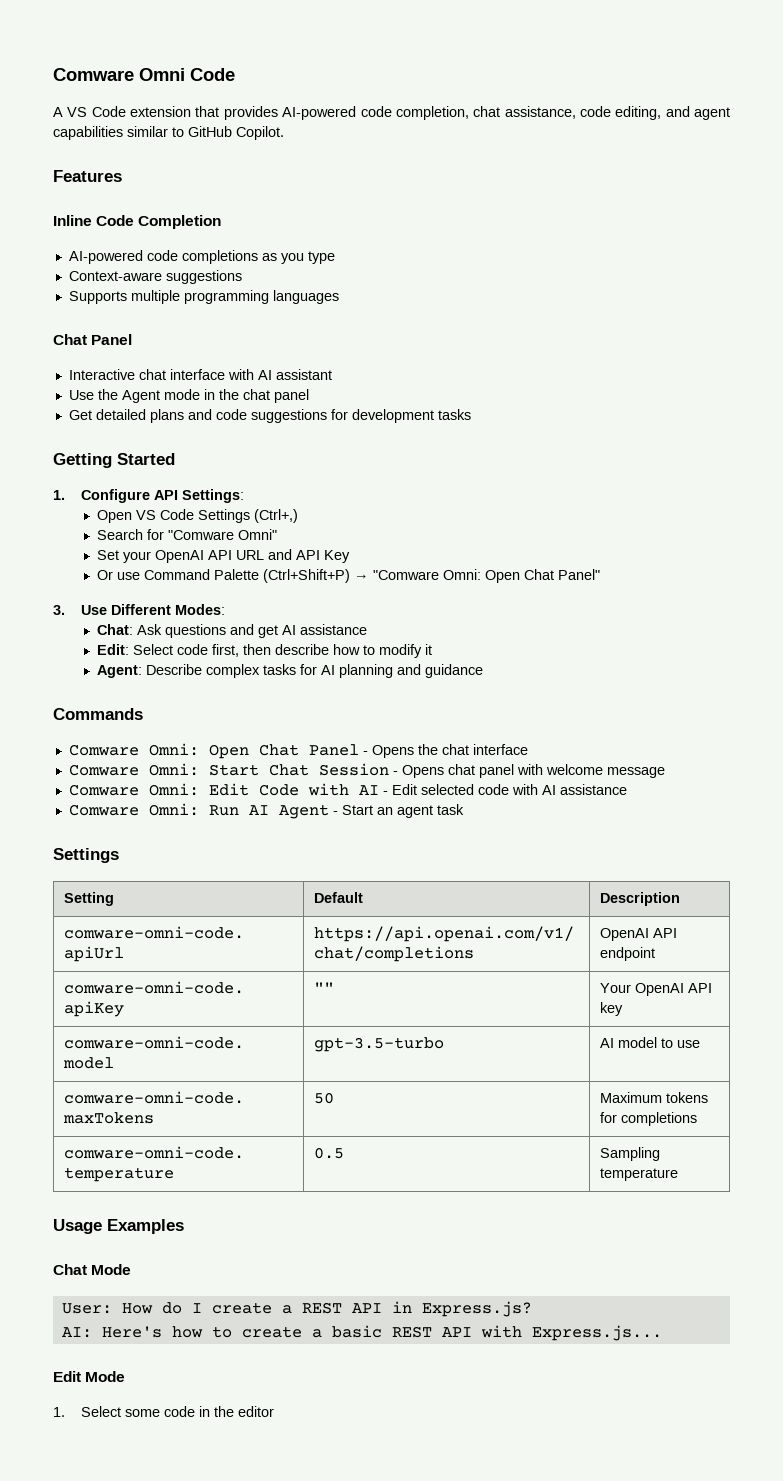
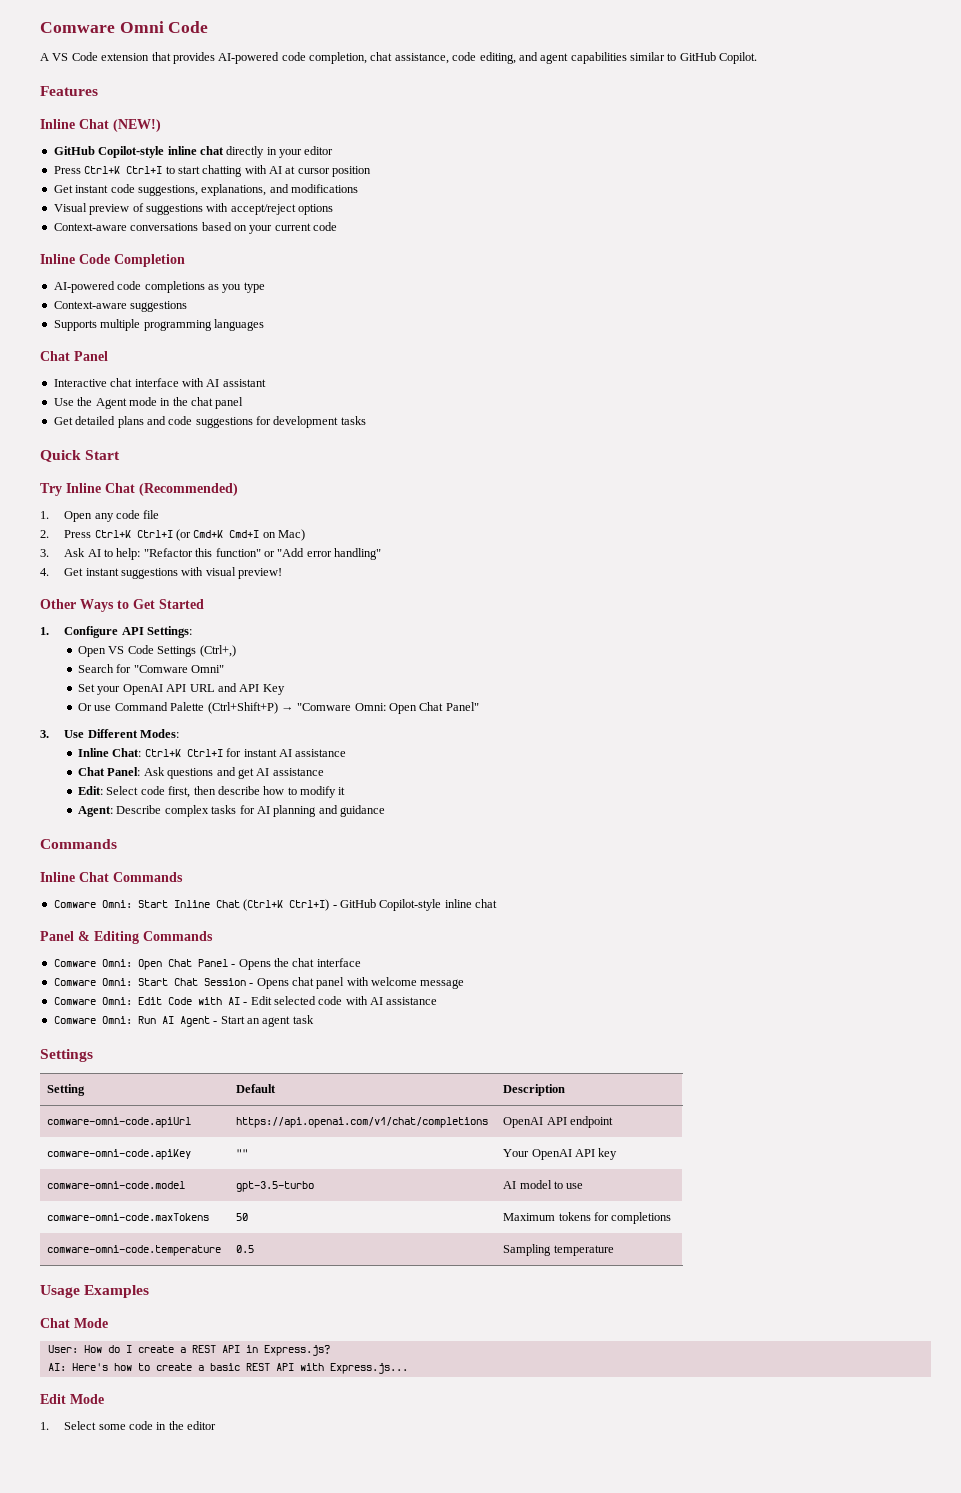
(122, 176) none -> [40,119,161,132] [53,146,334,158] [53,165,372,177] [53,184,358,196] [53,203,333,215] [53,222,337,234] // Inline Chat (NEW!) // GitHub Copilot-style inline chat directly in your editor // Press Ctrl+K Ctrl+I to start chatting with AI at cursor position // Get instant code suggestions, explanations, and modifications // Visual preview of suggestions with accept/reject options // Context-aware conversations based on your current code
[53,453,112,468] Getting -> [40,450,121,462] [40,483,238,496] [40,510,160,522] [40,529,306,541] [40,548,382,560] [40,567,283,579] [40,599,155,612] Quick Start // Try Inline Chat (Recommended) // 1. Open any code file // 2. Press Ctrl+K Ctrl+I (or Cmd+K Cmd+I on Mac) // 3. Ask AI to help: "Refactor this function" or "Add error handling" // 4. Get instant suggestions with visual preview! // Other Ways to Get
[96,624,133,635] Chat: -> [78,748,347,757] [78,767,141,776] Inline Chat: Ctrl+K Ctrl+I for instant AI assistance // Chat Panel:
(143, 714) none -> [40,872,183,882] [53,899,497,911] [40,931,213,944] // Inline Chat Commands // Comware Omni: Start Inline Chat (Ctrl+K Ctrl+I) - GitHub Copilot-style inline chat // Panel & Editing Commands

